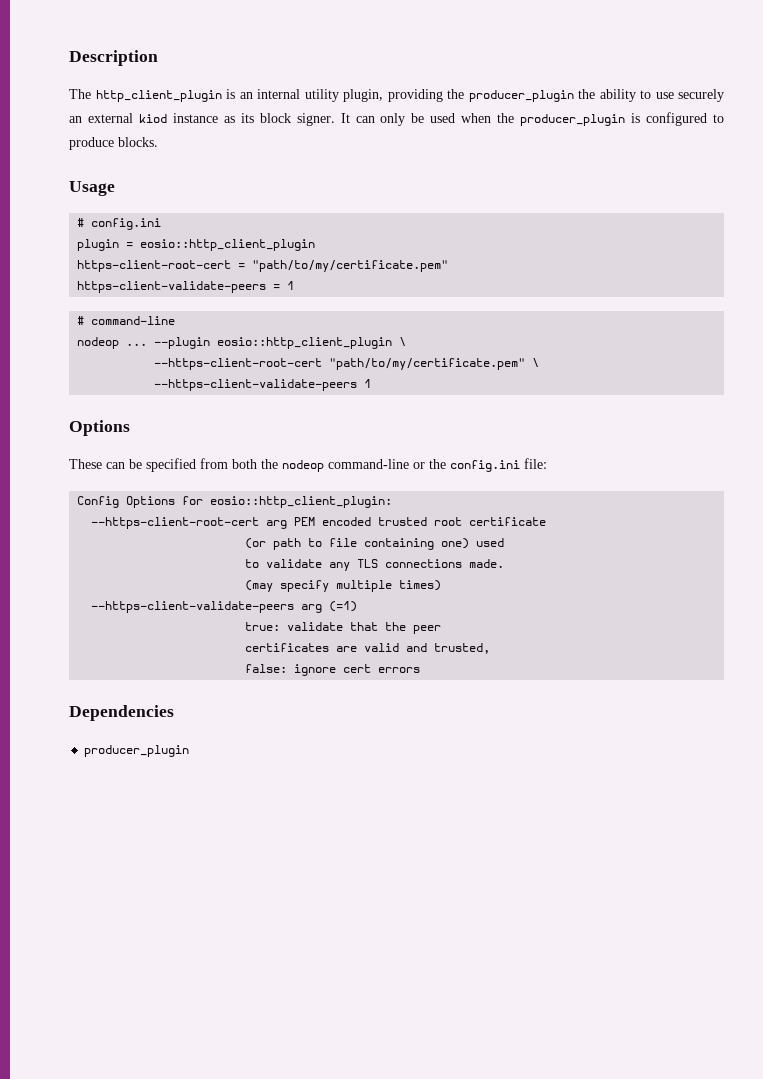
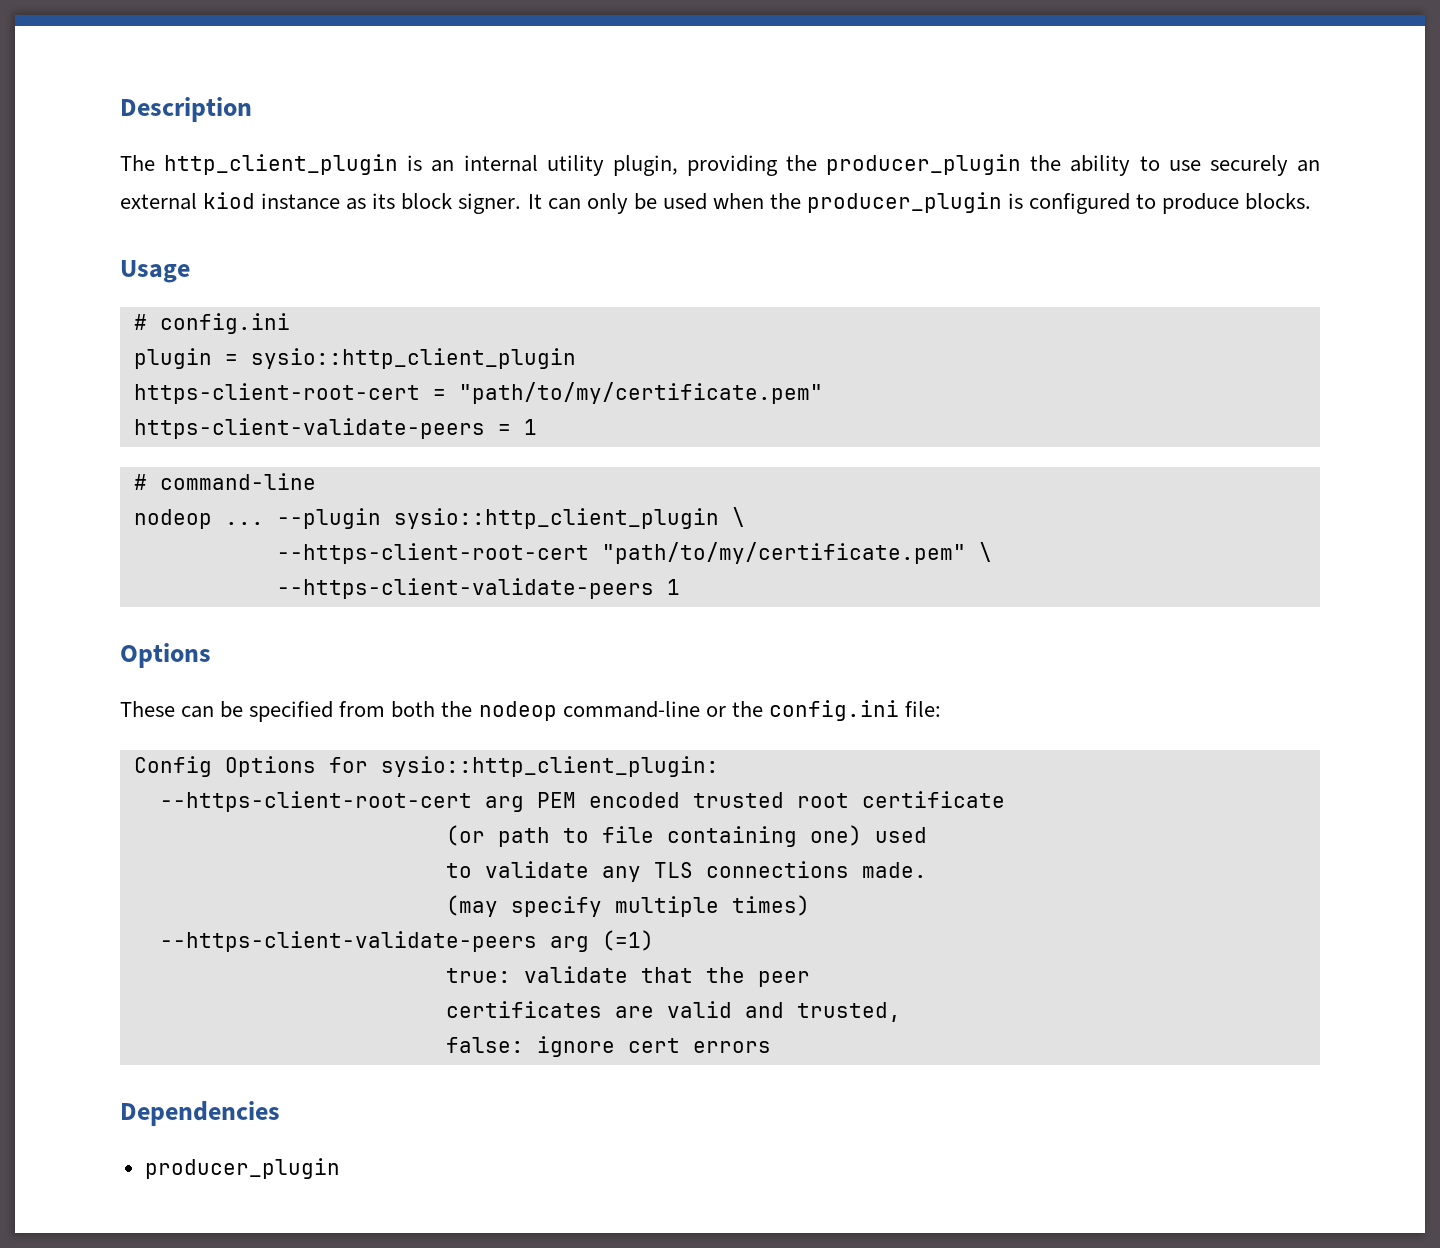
[140,239,316,251] eosio::http_client_plugin -> [250,348,576,369] sysio::http_client_plugin
[217,337,393,349] eosio::http_client_plugin -> [393,508,719,529] sysio::http_client_plugin
[210,496,393,508] eosio::http_client_plugin: -> [380,756,719,777] sysio::http_client_plugin:

